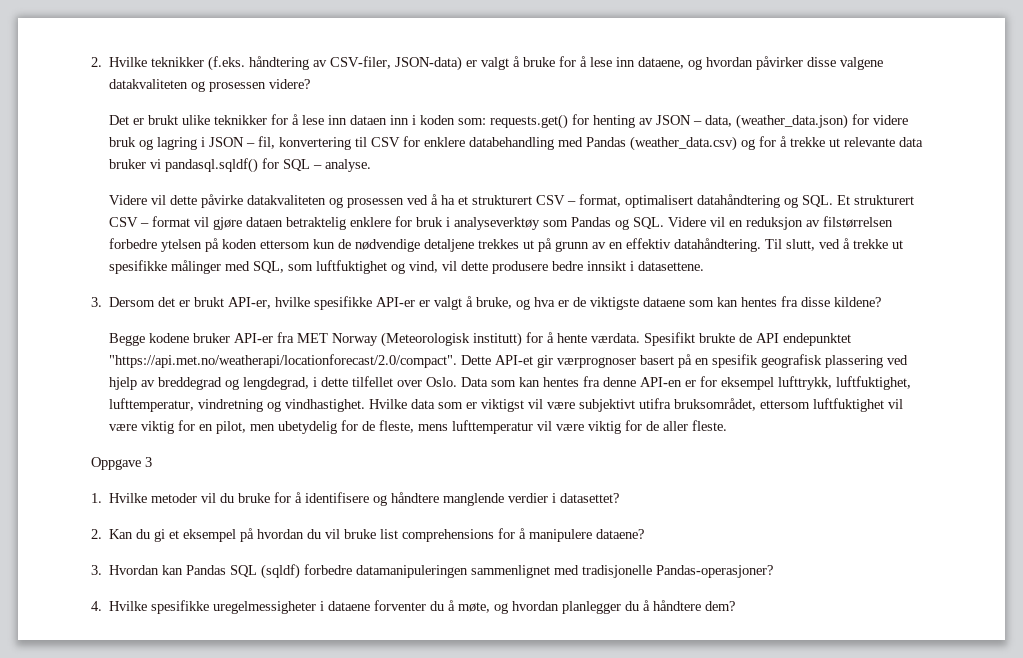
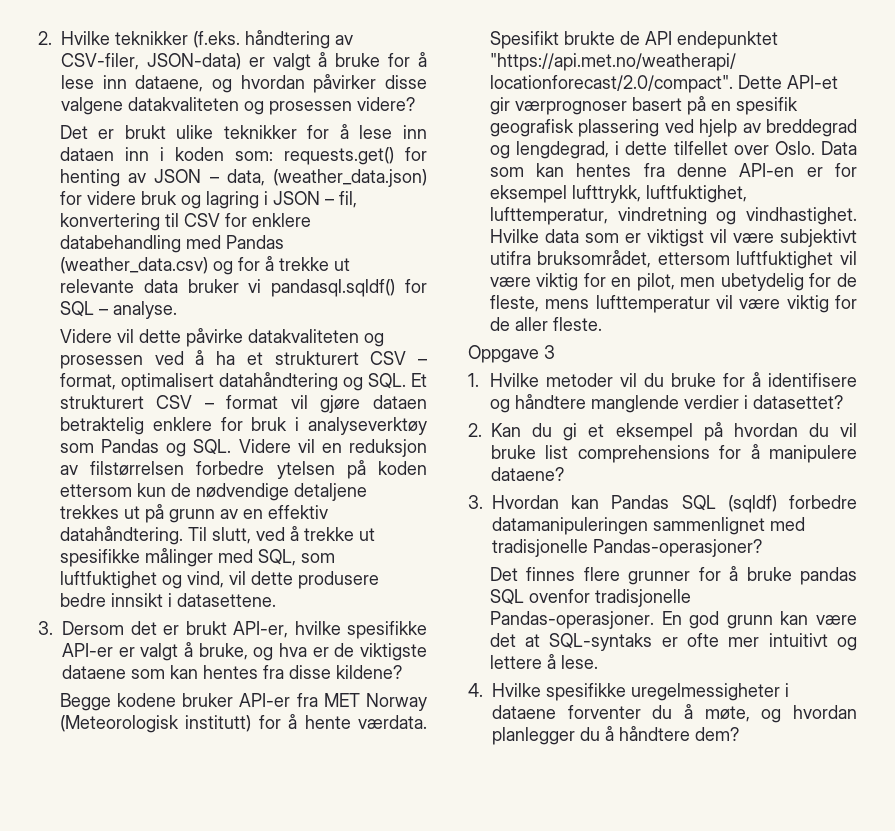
(774, 571) none -> [489,566,857,585] [489,589,691,607] [489,611,857,629] [489,633,857,651] [489,654,598,669] // Det finnes flere grunner for å bruke pandas SQL ovenfor tradisjonelle Pandas-operasjoner. En god grunn kan være det at SQL-syntaks er ofte mer intuitivt og lettere å lese.

